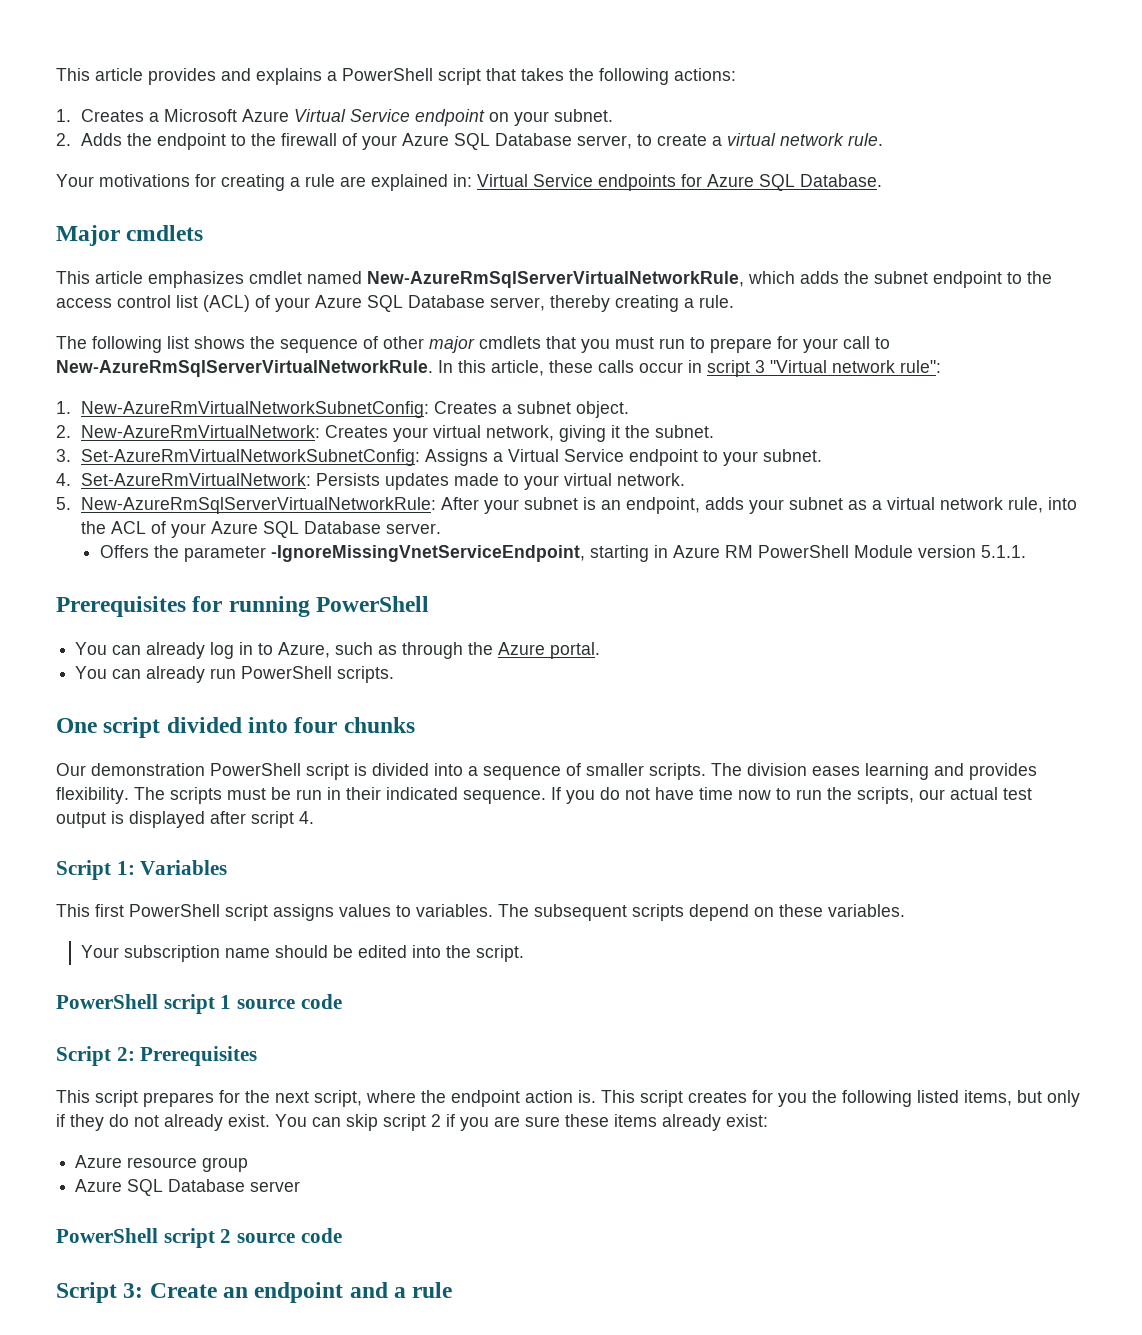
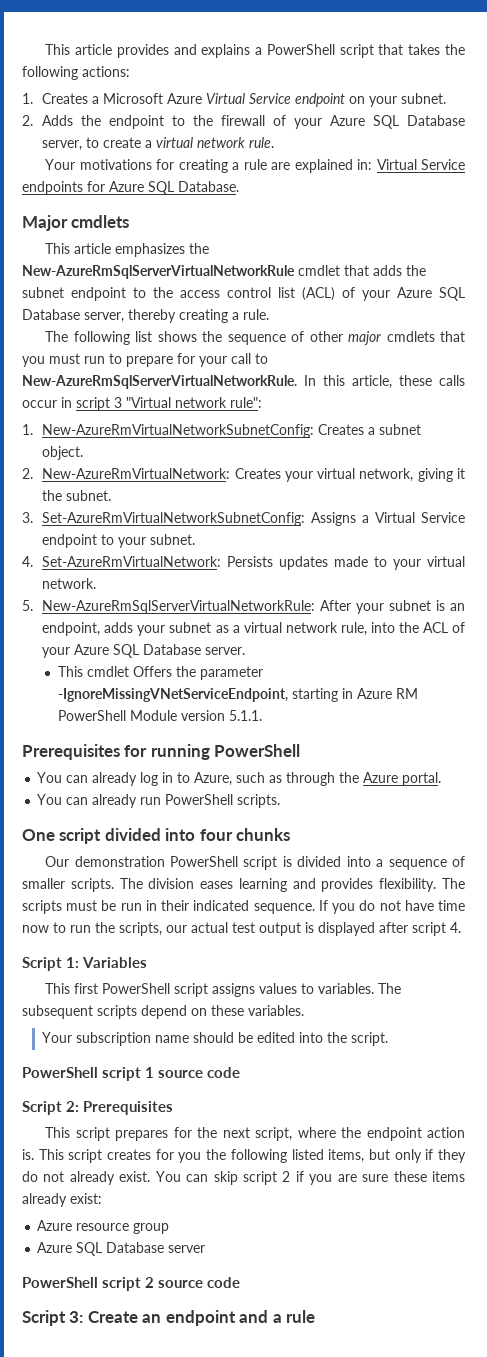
[249,271,795,288] cmdlet named New-AzureRmSqlServerVirtualNetworkRule, which -> [189,243,210,254] [22,265,369,279] the New-AzureRmSqlServerVirtualNetworkRule cmdlet that
(441, 528) none -> [57,666,129,677] This cmdlet
[271,545,586,562] -IgnoreMissingVnetServiceEndpoint, -> [57,688,288,702] -IgnoreMissingVNetServiceEndpoint,

